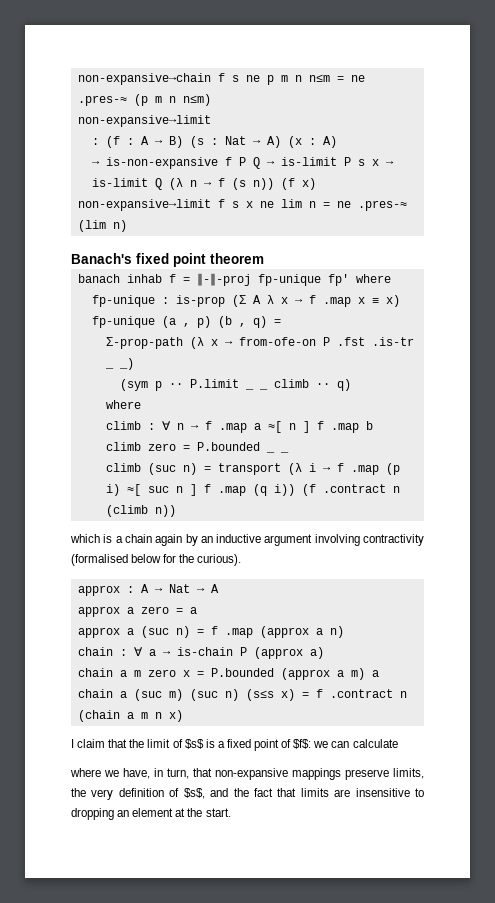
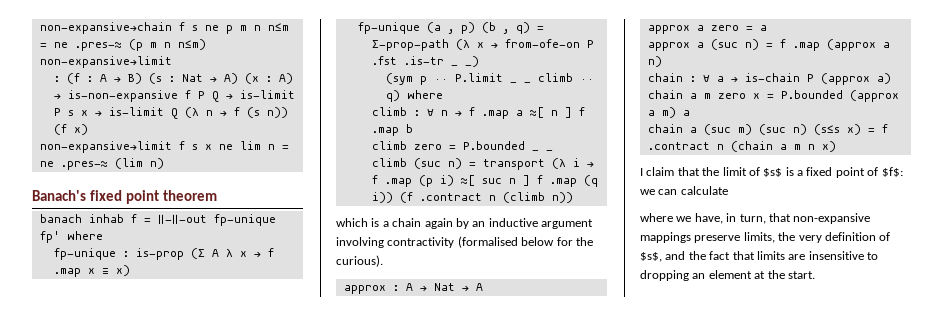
[196,273,251,286] ∥-∥-proj -> [157,214,207,224] ∥-∥-out
(351, 385) // -> (400, 96) none

